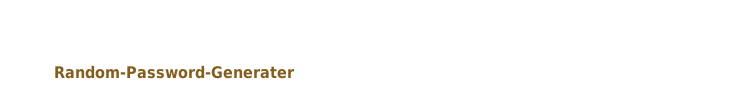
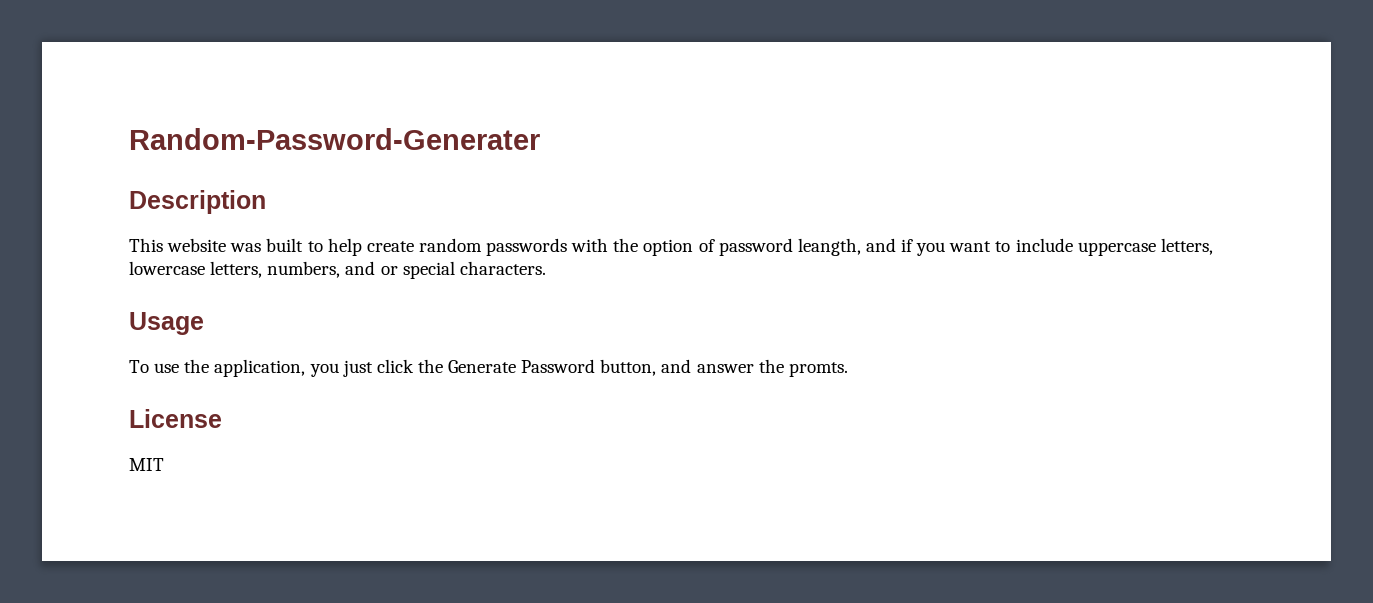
(295, 72) none -> [129,190,266,214] [129,238,1213,256] [129,261,546,279] [129,312,204,335] [129,359,848,377] [129,409,222,428] [129,458,164,471] // Description // This website was built to help create random passwords with the option of password leangth, and if you want to include uppercase letters, lowercase letters, numbers, and or special characters. // Usage // To use the application, you just click the Generate Password button, and answer the promts. // License // MIT

